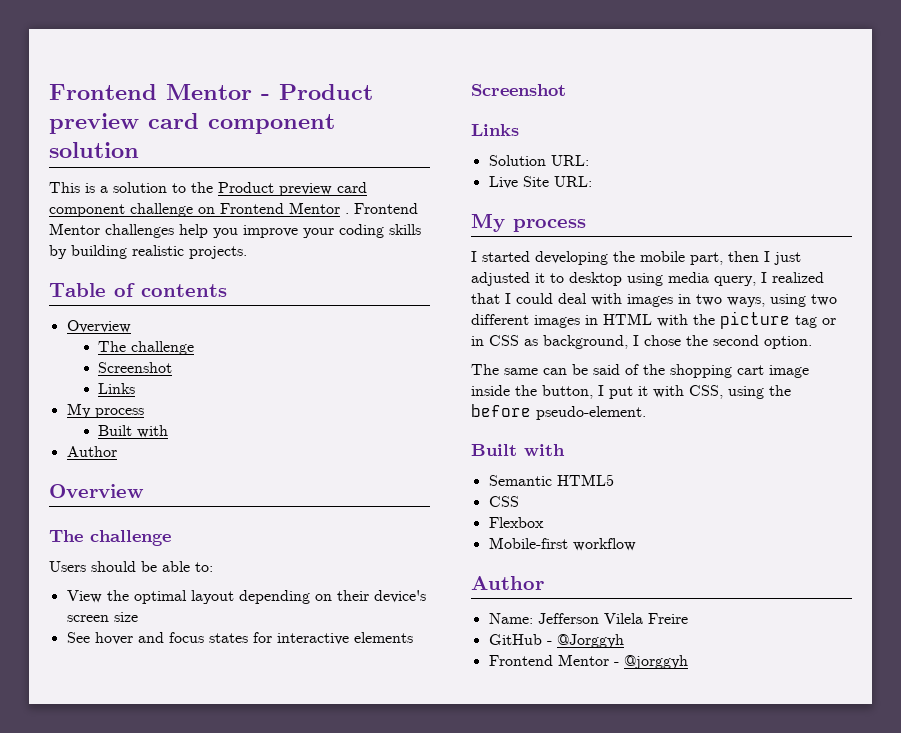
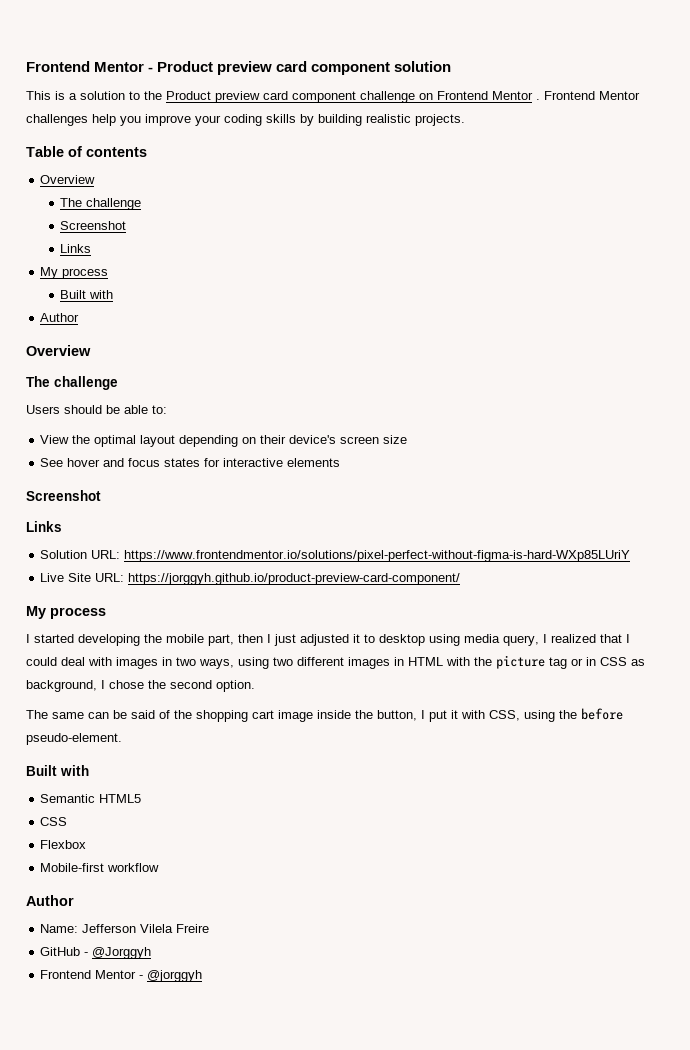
(589, 160) none -> [124,550,631,562] https://www.frontendmentor.io/solutions/pixel-perfect-without-figma-is-hard-WXp85LUriY
(592, 181) none -> [128,573,461,585] https://jorggyh.github.io/product-preview-card-component/

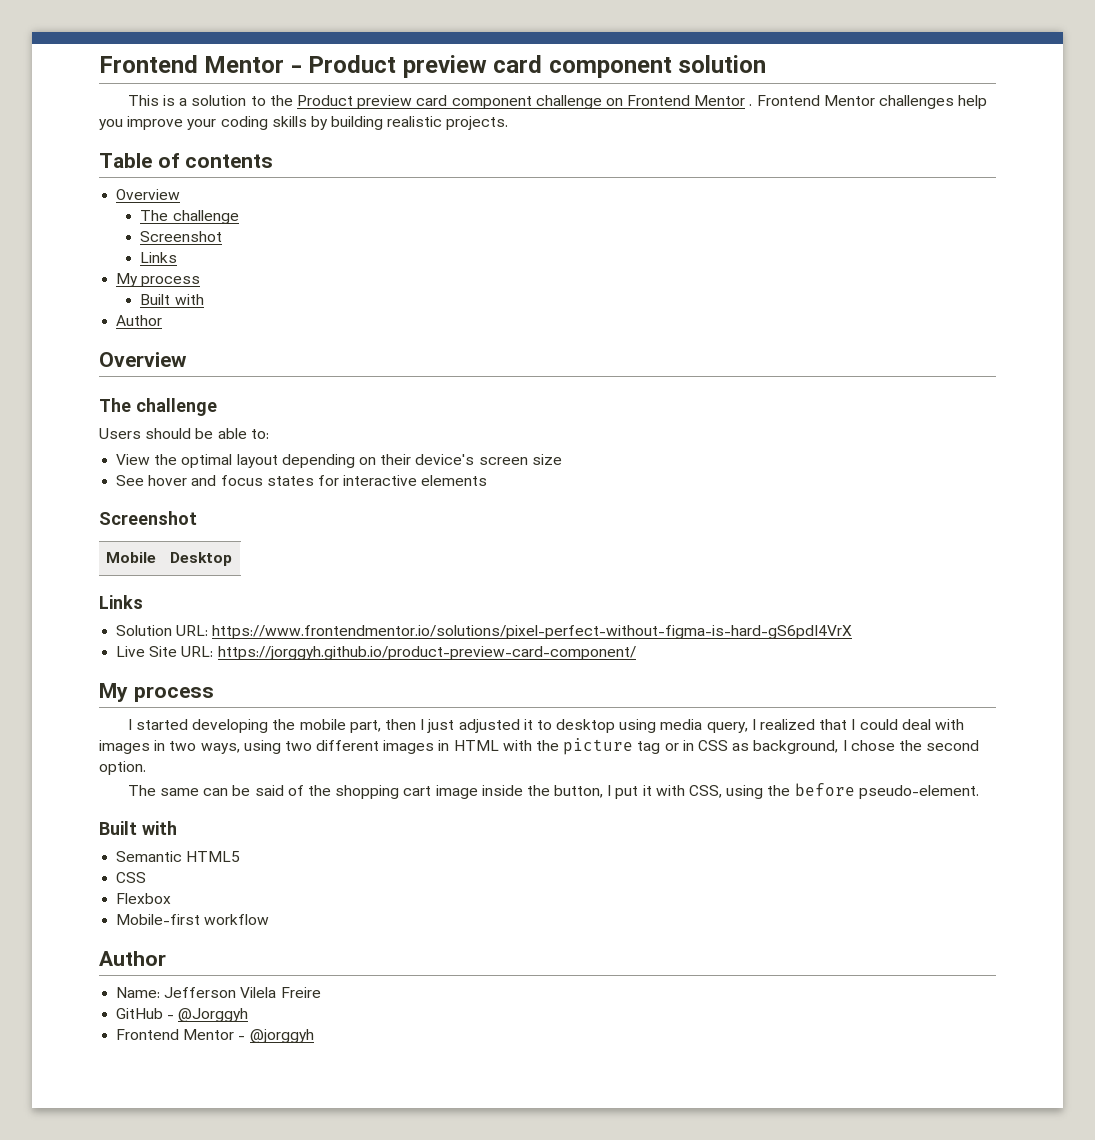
(101, 495) none -> [105,552,156,563] [169,552,232,566] // Mobile | Desktop
[124,550,631,562] https://www.frontendmentor.io/solutions/pixel-perfect-without-figma-is-hard-WXp85LUriY -> [212,625,853,639] https://www.frontendmentor.io/solutions/pixel-perfect-without-figma-is-hard-gS6pdI4VrX

